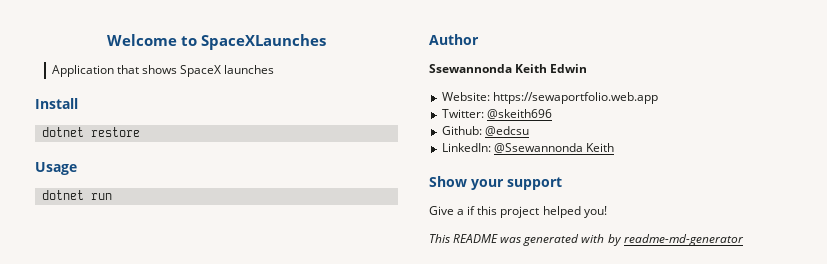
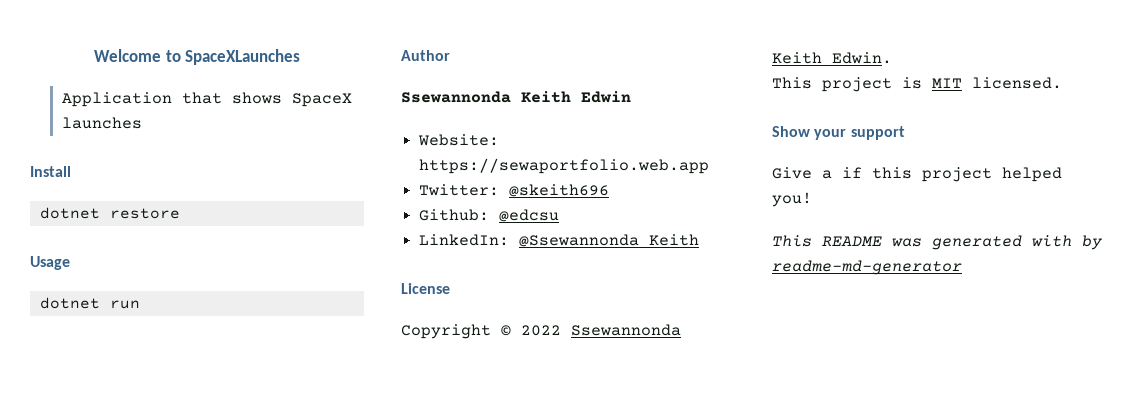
(614, 147) none -> [401,283,450,294] [401,324,681,339] [772,52,892,64] [772,77,1062,92] // License // Copyright © 2022 Ssewannonda Keith Edwin. // This project is MIT licensed.

